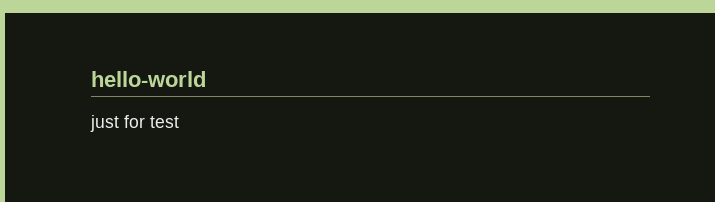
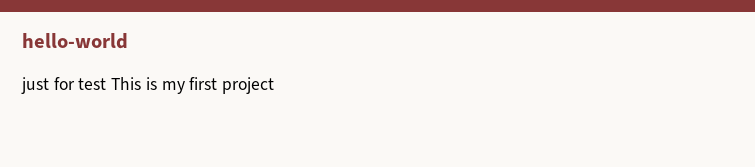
(179, 122) none -> [111,77,275,94] This is my first project

